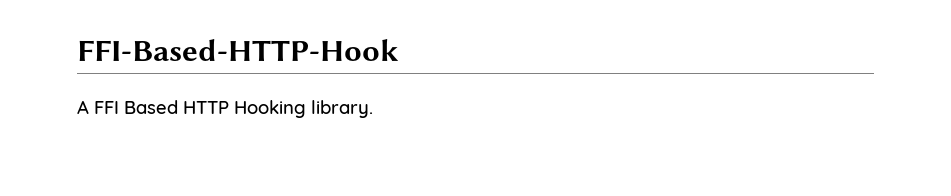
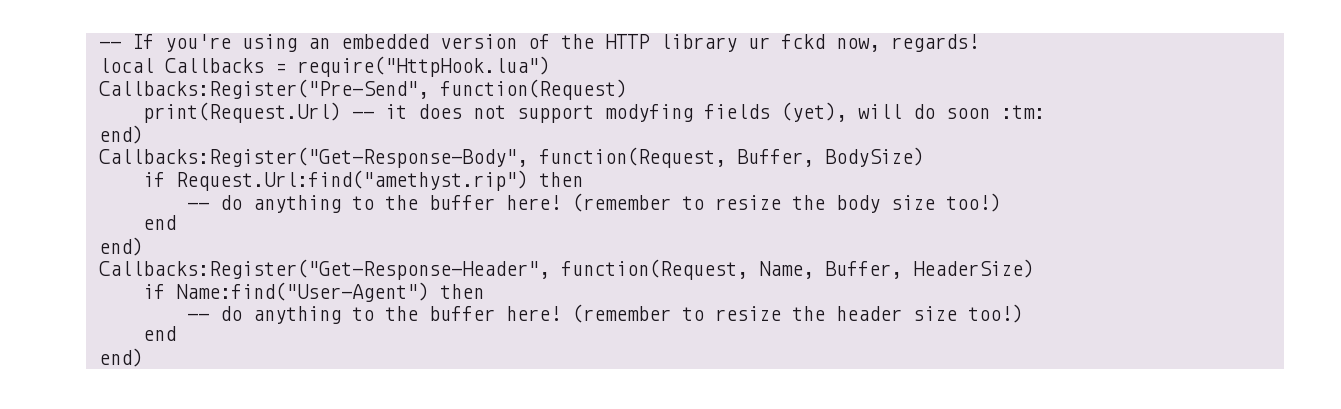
[77,39,399,61] [77,100,373,118] FFI-Based-HTTP-Hook // A FFI Based HTTP Hooking library. -> [98,34,979,52] [98,56,550,77] [98,79,627,100] [142,102,1045,123] [98,125,143,144] [98,147,924,168] [142,170,583,191] [186,193,1001,213] [142,215,176,230] [98,237,143,256] [98,259,1034,280] [142,282,484,302] [186,304,1023,324] [142,326,176,341] [98,348,143,367] -- If you're using an embedded version of the HTTP library ur fckd now, regards! // local Callbacks = require("HttpHook.lua") // Callbacks:Register("Pre-Send", function(Request) // print(Request.Url) -- it does not support modyfing fields (yet), will do soon :tm: // end) // Callbacks:Register("Get-Response-Body", function(Request, Buffer, BodySize) // if Request.Url:find("amethyst.rip") then // -- do anything to the buffer here! (remember to resize the body size too!) // end // end) // Callbacks:Register("Get-Response-Header", function(Request, Name, Buffer, HeaderSize) // if Name:find("User-Agent") then // -- do anything to the buffer here! (remember to resize the header size too!) // end // end)

